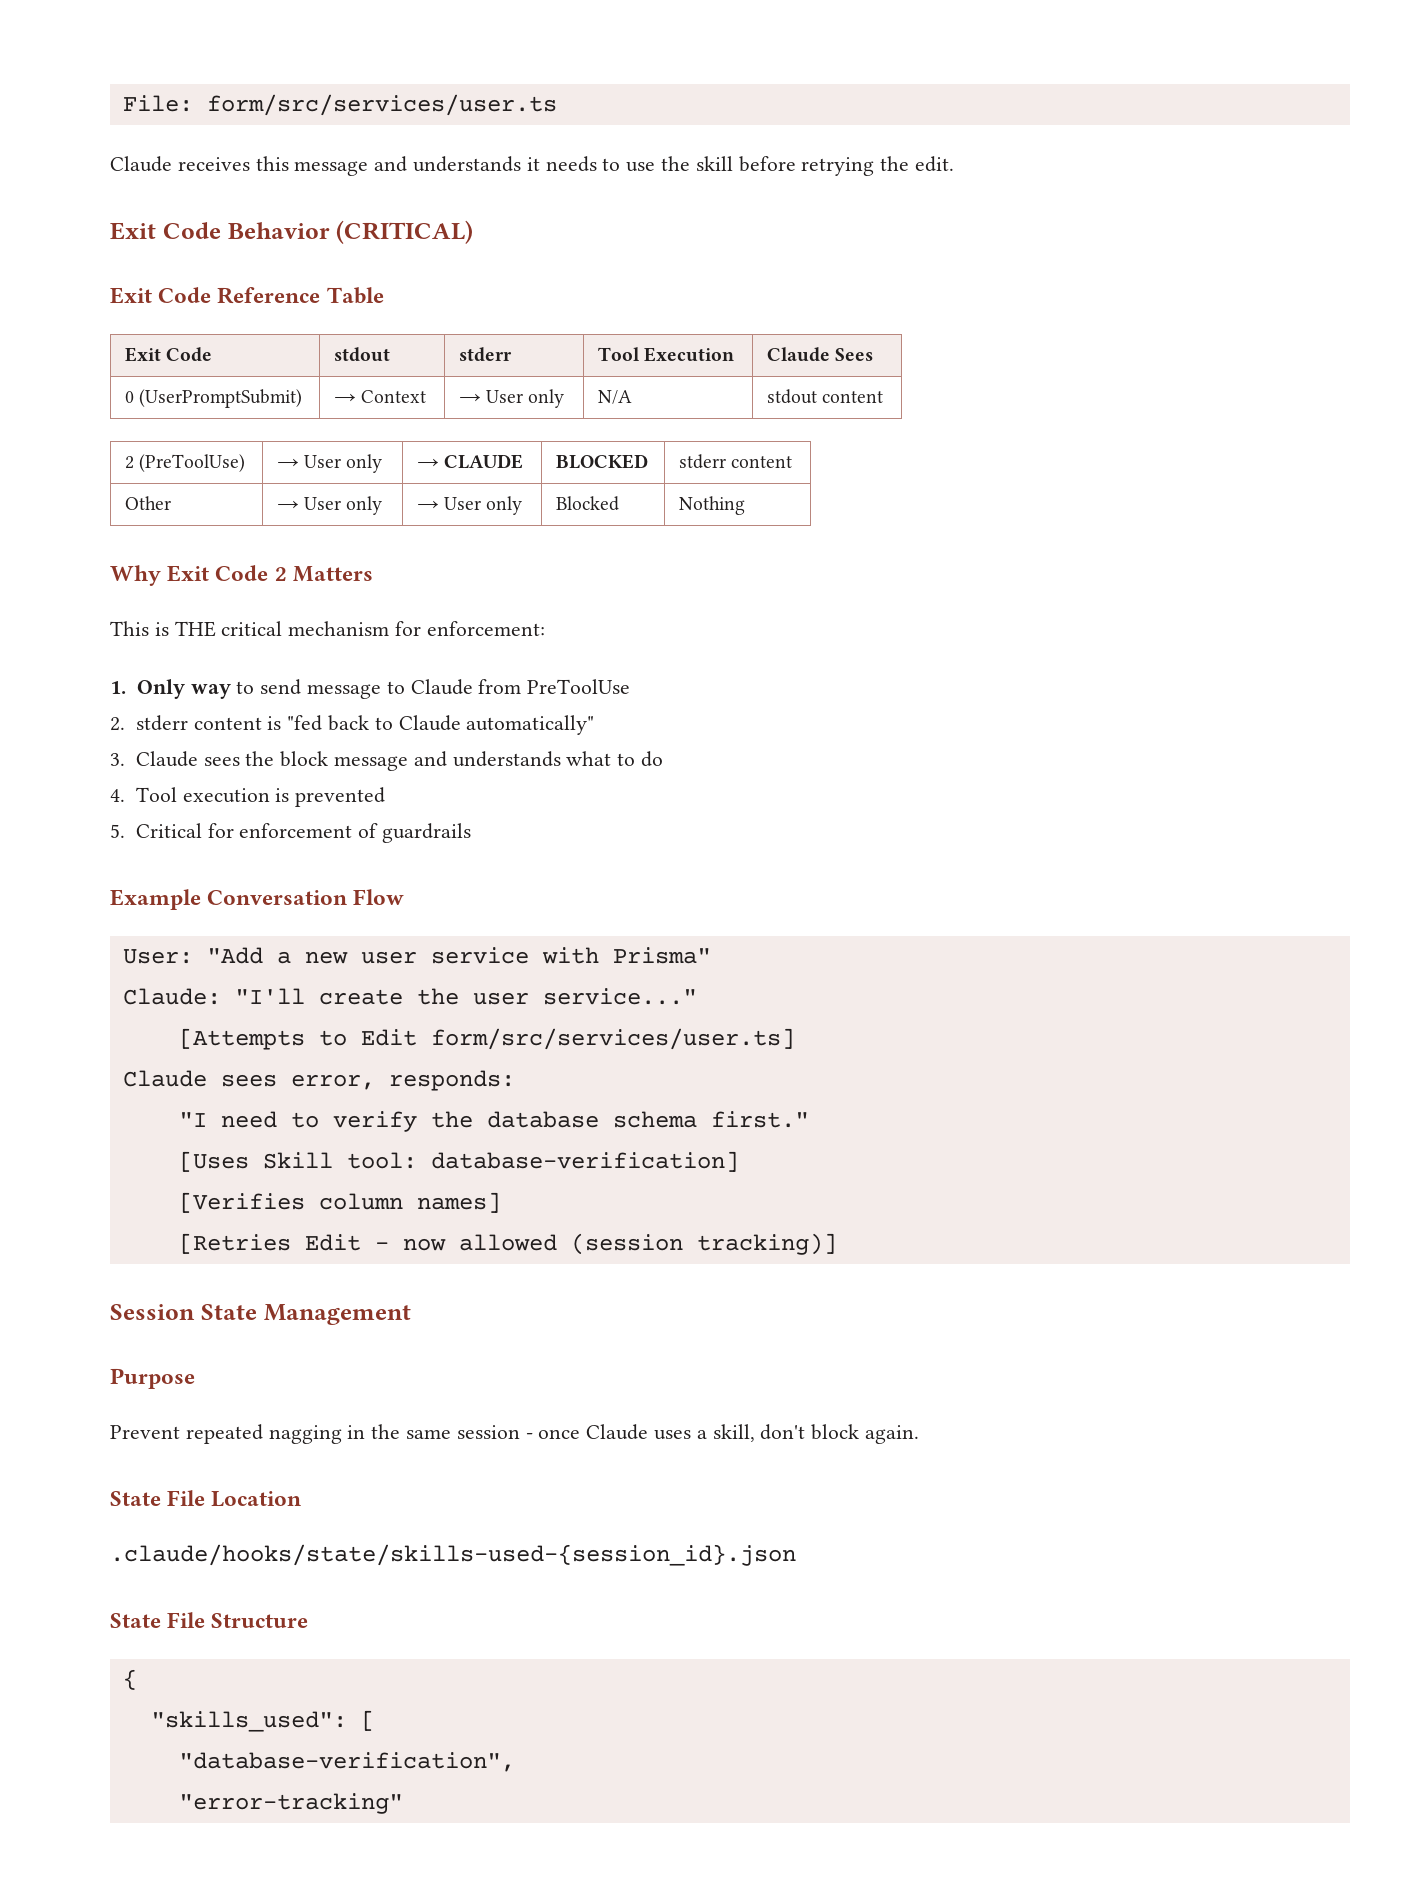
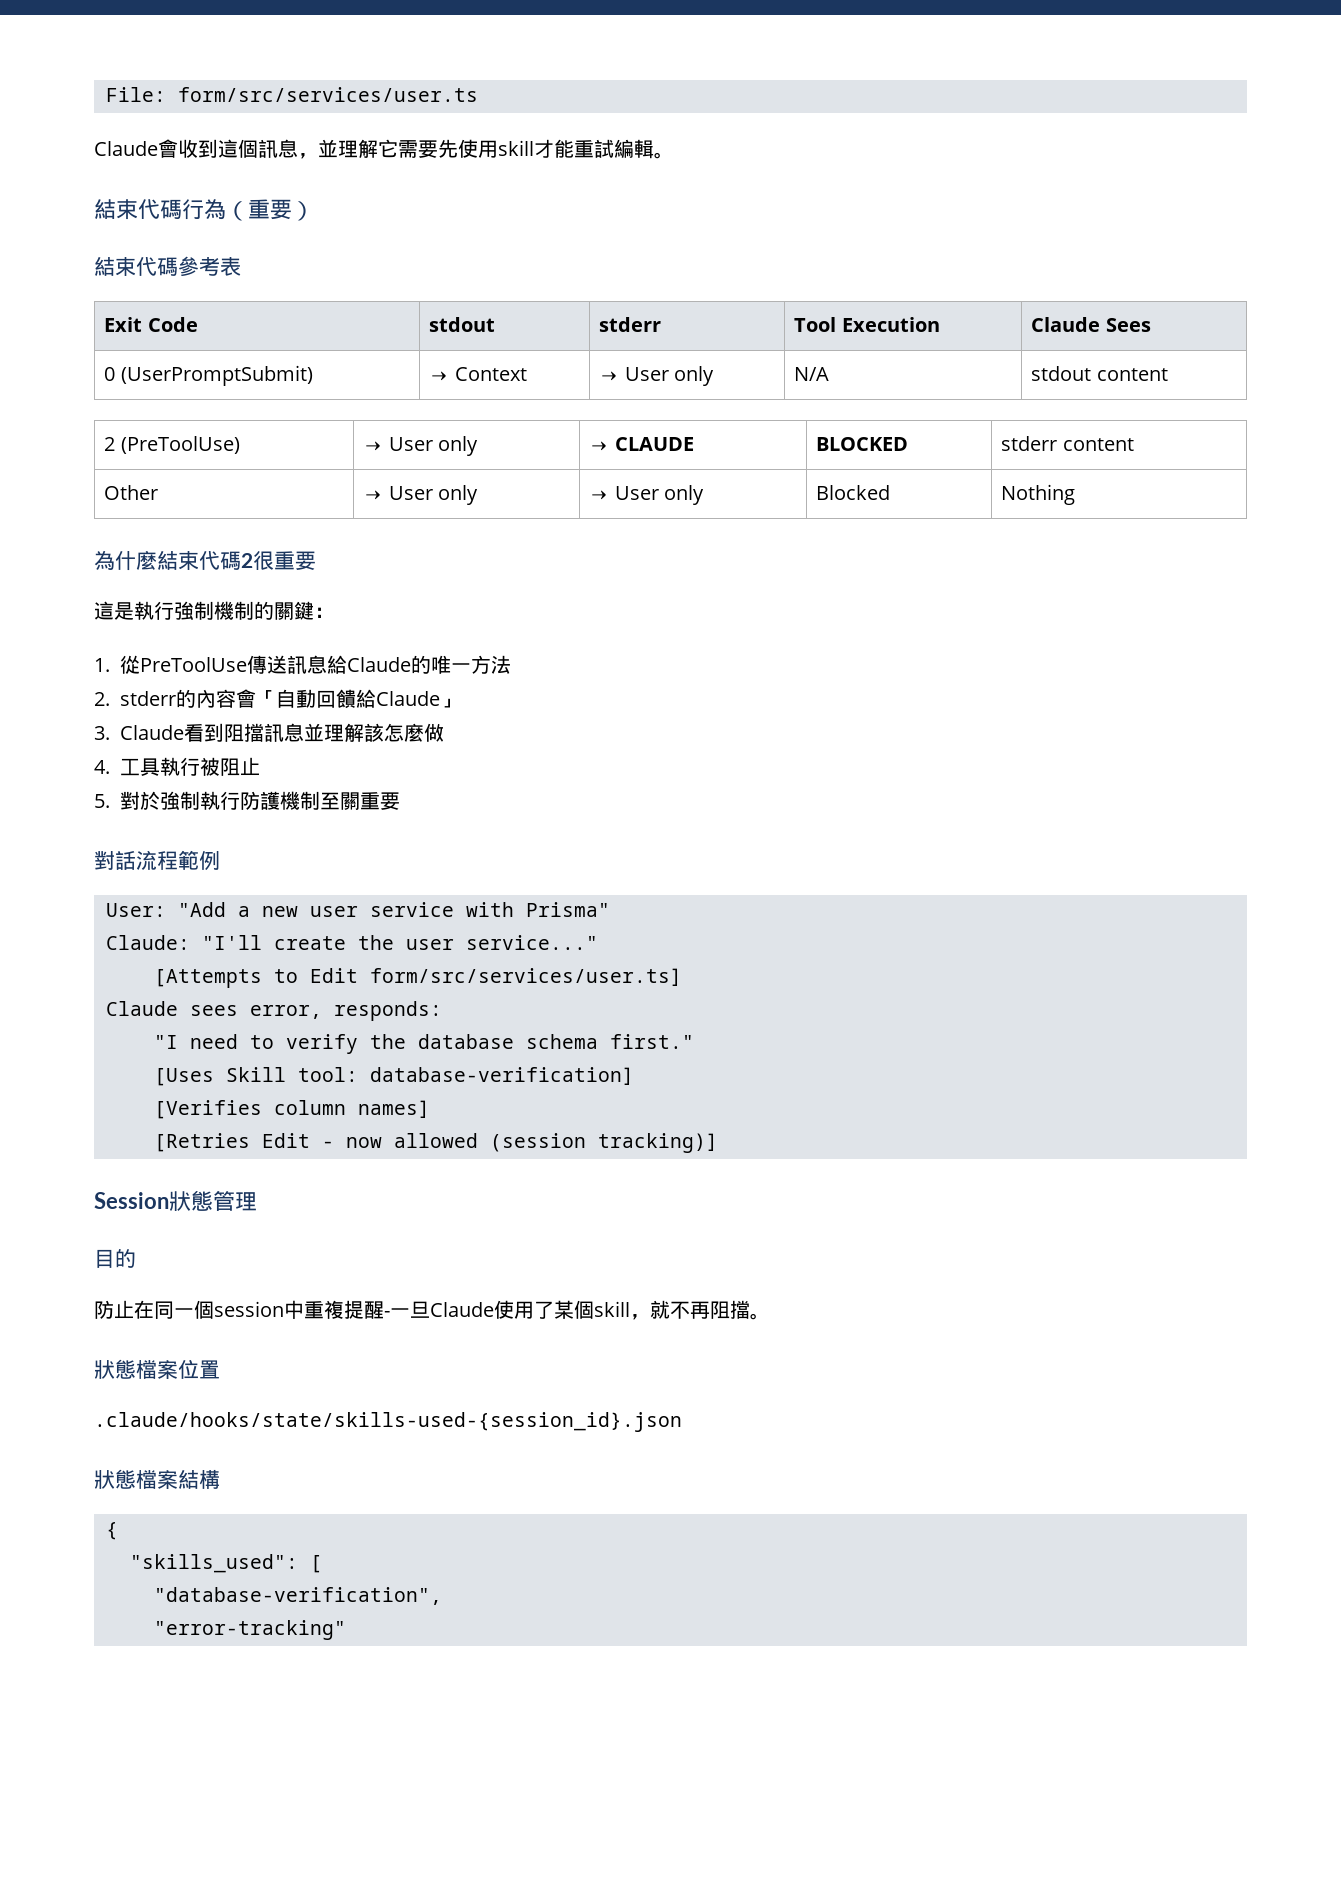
[177,156,955,176] [110,220,474,244] [110,287,384,304] receives this message and understands it needs to use the skill before retrying the edit. // Exit Code Behavior (CRITICAL) // Exit Code Reference Table -> [158,139,674,159] [94,199,314,221] [94,256,241,277] 會收到這個訊息，並理解它需要先使用skill才能重試編輯。 // 結束代碼行為（重要） // 結束代碼參考表
[110,565,373,586] [110,621,545,637] [110,679,631,699] [110,715,595,735] [110,751,663,771] [110,787,386,807] [110,823,471,843] [110,889,405,910] Why Exit Code 2 Matters // This is THE critical mechanism for enforcement: // 1. Only way to send message to Claude from PreToolUse // 2. stderr content is "fed back to Claude automatically" // 3. Claude sees the block message and understands what to do // 4. Tool execution is prevented // 5. Critical for enforcement of guardrails // Example Conversation Flow -> [94,550,316,571] [94,601,334,621] [94,655,511,674] [94,689,460,709] [94,723,444,742] [94,757,260,776] [94,791,400,811] [94,850,220,871] 為什麼結束代碼2很重要 // 這是執行強制機制的關鍵： // 1.從PreToolUse傳送訊息給Claude的唯一方法 // 2. stderr的內容會「自動回饋給Claude」 // 3. Claude看到阻擋訊息並理解該怎麼做 // 4.工具執行被阻止 // 5.對於強制執行防護機制至關重要 // 對話流程範例
[200,1304,411,1325] [110,1368,195,1389] [110,1424,920,1444] [110,1490,302,1507] [110,1544,796,1566] [110,1612,309,1628] State Management // Purpose // Prevent repeated nagging in the same session - once Claude uses a skill, don't block again. // State File Location // .claude/hooks/state/skills-used-{session_id}.json // State File Structure -> [169,1190,257,1211] [94,1249,136,1268] [94,1300,770,1320] [94,1359,220,1379] [94,1412,682,1432] [94,1469,220,1489] 狀態管理 // 目的 // 防止在同一個session中重複提醒-一旦Claude使用了某個skill，就不再阻擋。 // 狀態檔案位置 // .claude/hooks/state/skills-used-{session_id}.json // 狀態檔案結構

